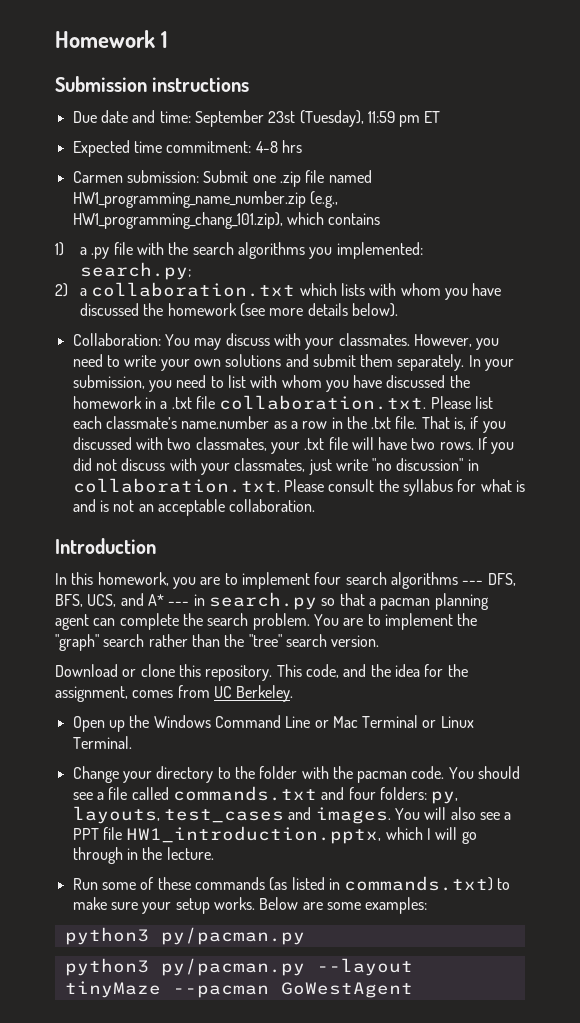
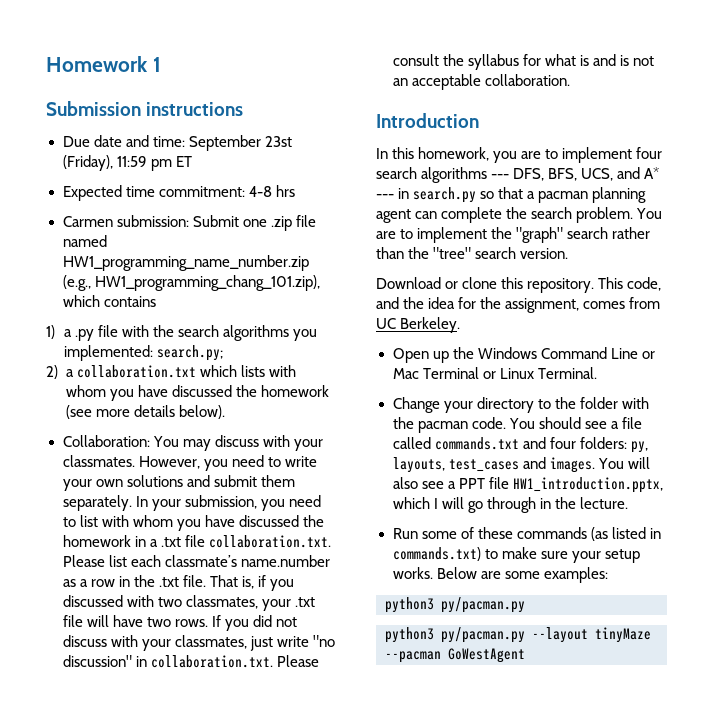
[299,110,364,127] (Tuesday), -> [62,155,113,171] (Friday),

